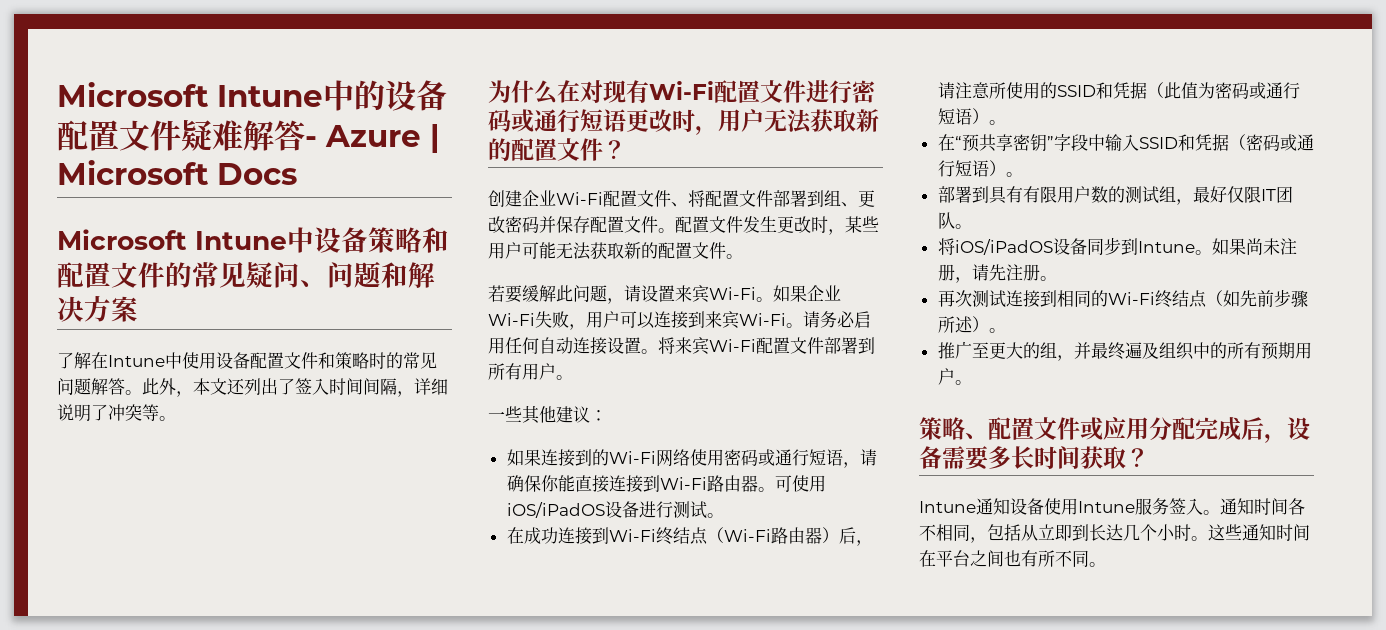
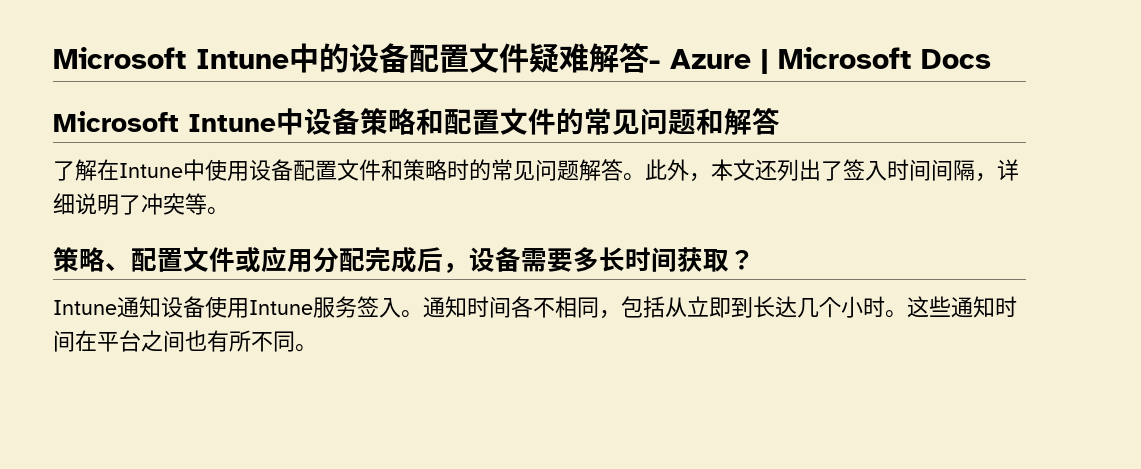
[246,262,327,288] 疑问、 -> (640, 122) none
[57,295,138,322] 决方案 -> [752,107,780,135] 答
[488,80,876,105] [488,109,879,135] [488,138,626,161] [488,190,875,207] [488,216,879,235] [488,242,743,260] [488,285,841,304] [488,311,871,330] [488,337,875,355] [488,363,573,380] [488,405,607,424] [506,449,877,468] [506,475,826,493] [506,501,724,519] [506,527,873,546] [937,82,1300,99] [937,108,1006,125] [937,134,1314,152] [937,160,1023,177] [937,186,1293,205] [937,212,972,229] [937,237,1297,255] [937,264,1057,283] [937,289,1308,308] [937,316,1006,333] [937,341,1312,361] [937,368,972,385] // 为什么在对现有Wi-Fi配置文件进行密码或通行短语更改时，用户无法获取新的配置文件？ // 创建企业Wi-Fi配置文件、将配置文件部署到组、更改密码并保存配置文件。配置文件发生更改时，某些用户可能无法获取新的配置文件。 // 若要缓解此问题，请设置来宾Wi-Fi。如果企业Wi-Fi失败，用户可以连接到来宾Wi-Fi。请务必启用任何自动连接设置。将来宾Wi-Fi配置文件部署到所有用户。 // 一些其他建议： // 如果连接到的Wi-Fi网络使用密码或通行短语，请确保你能直接连接到Wi-Fi路由器。可使用iOS/iPadOS设备进行测试。 // 在成功连接到Wi-Fi终结点（Wi-Fi路由器）后，请注意所使用的SSID和凭据（此值为密码或通行短语）。 // 在“预共享密钥”字段中输入SSID和凭据（密码或通行短语）。 // 部署到具有有限用户数的测试组，最好仅限IT团队。 // 将iOS/iPadOS设备同步到Intune。如果尚未注册，请先注册。 // 再次测试连接到相同的Wi-Fi终结点（如先前步骤所述）。 // 推广至更大的组，并最终遍及组织中的所有预期用户。 -> (229, 211) none

